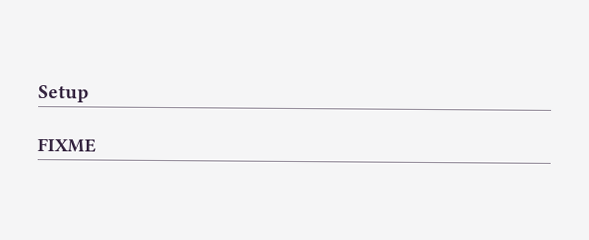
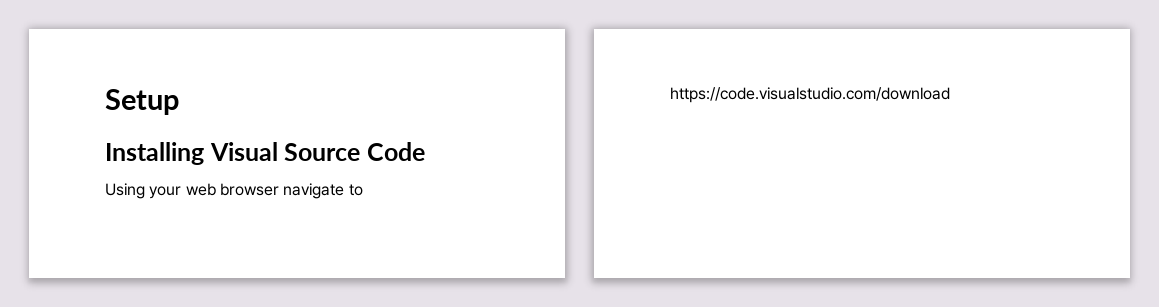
[37,138,96,153] FIXME -> [105,142,425,165] [105,183,363,199] [670,87,950,103] Installing Visual Source Code // Using your web browser navigate to https://code.visualstudio.com/download

